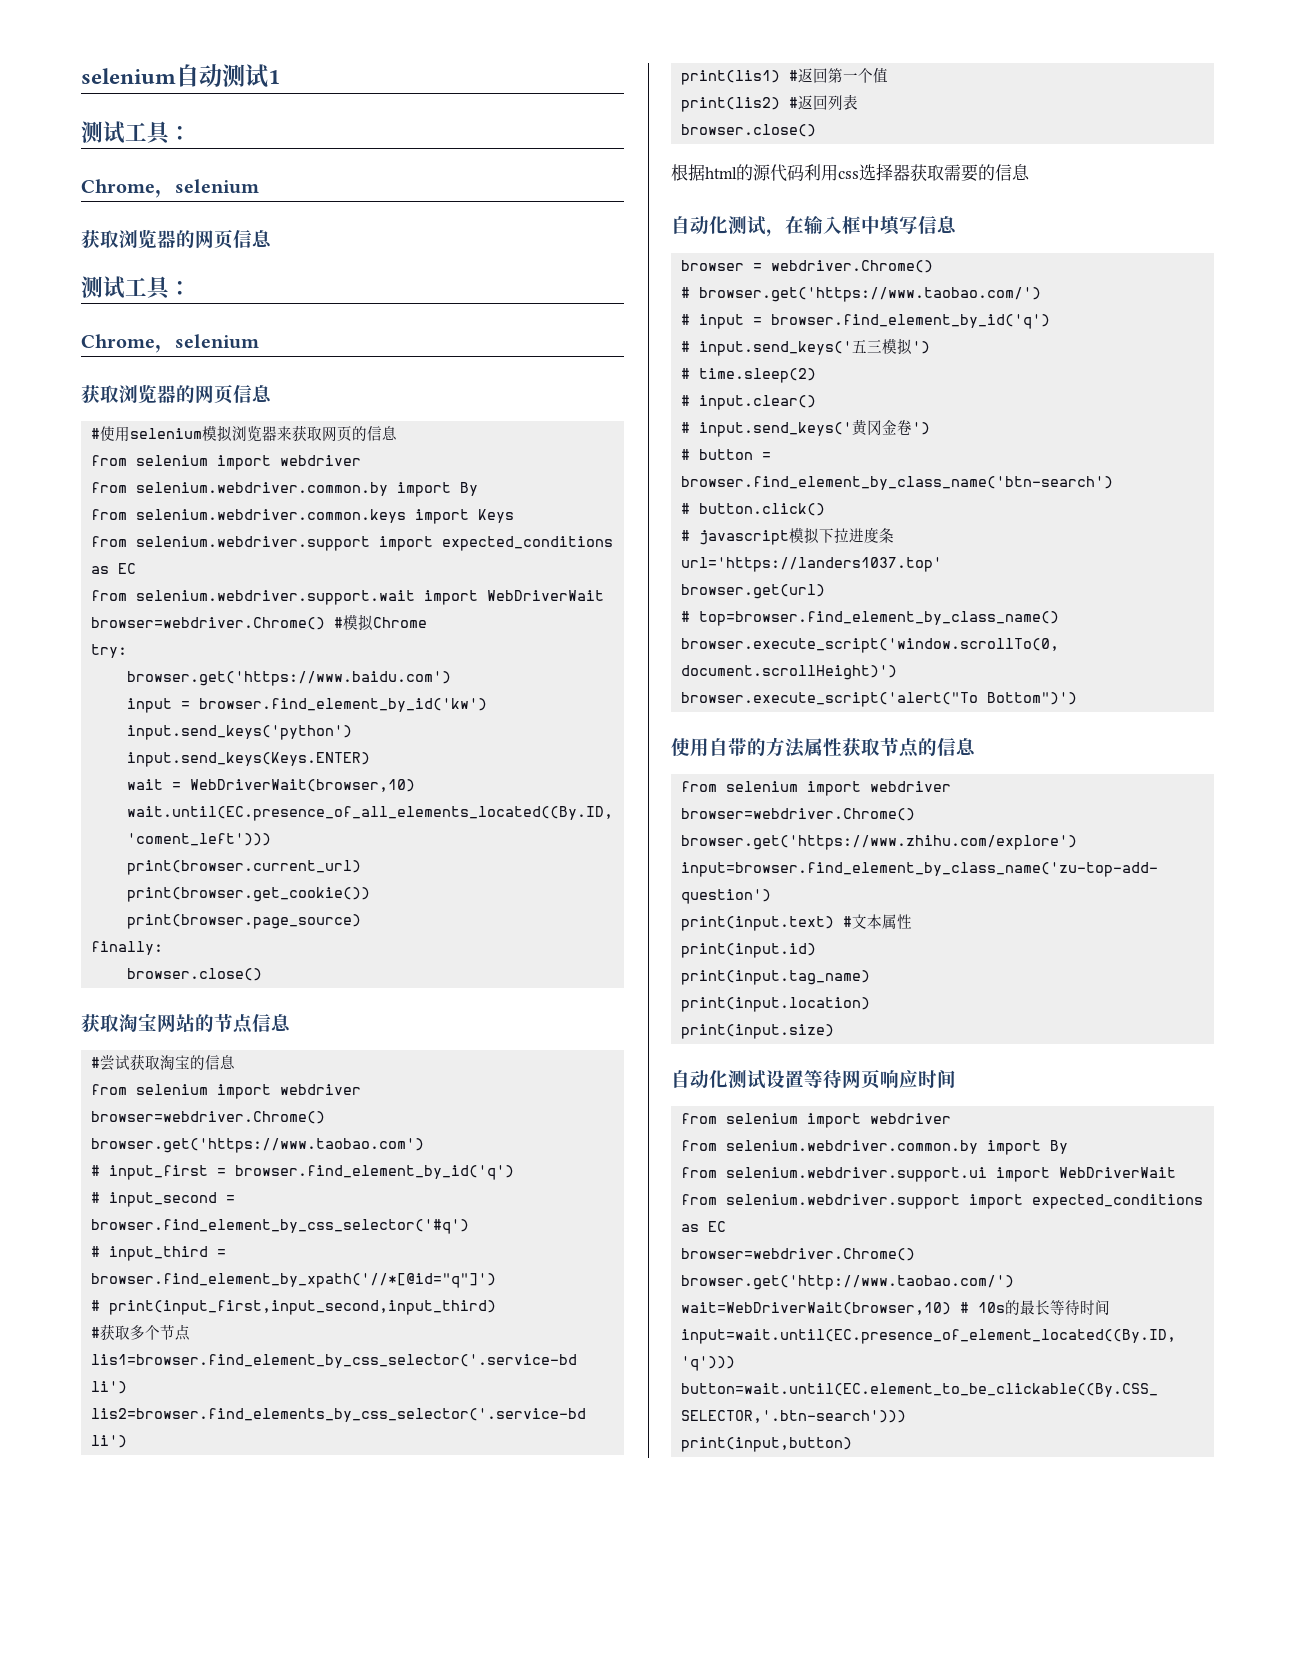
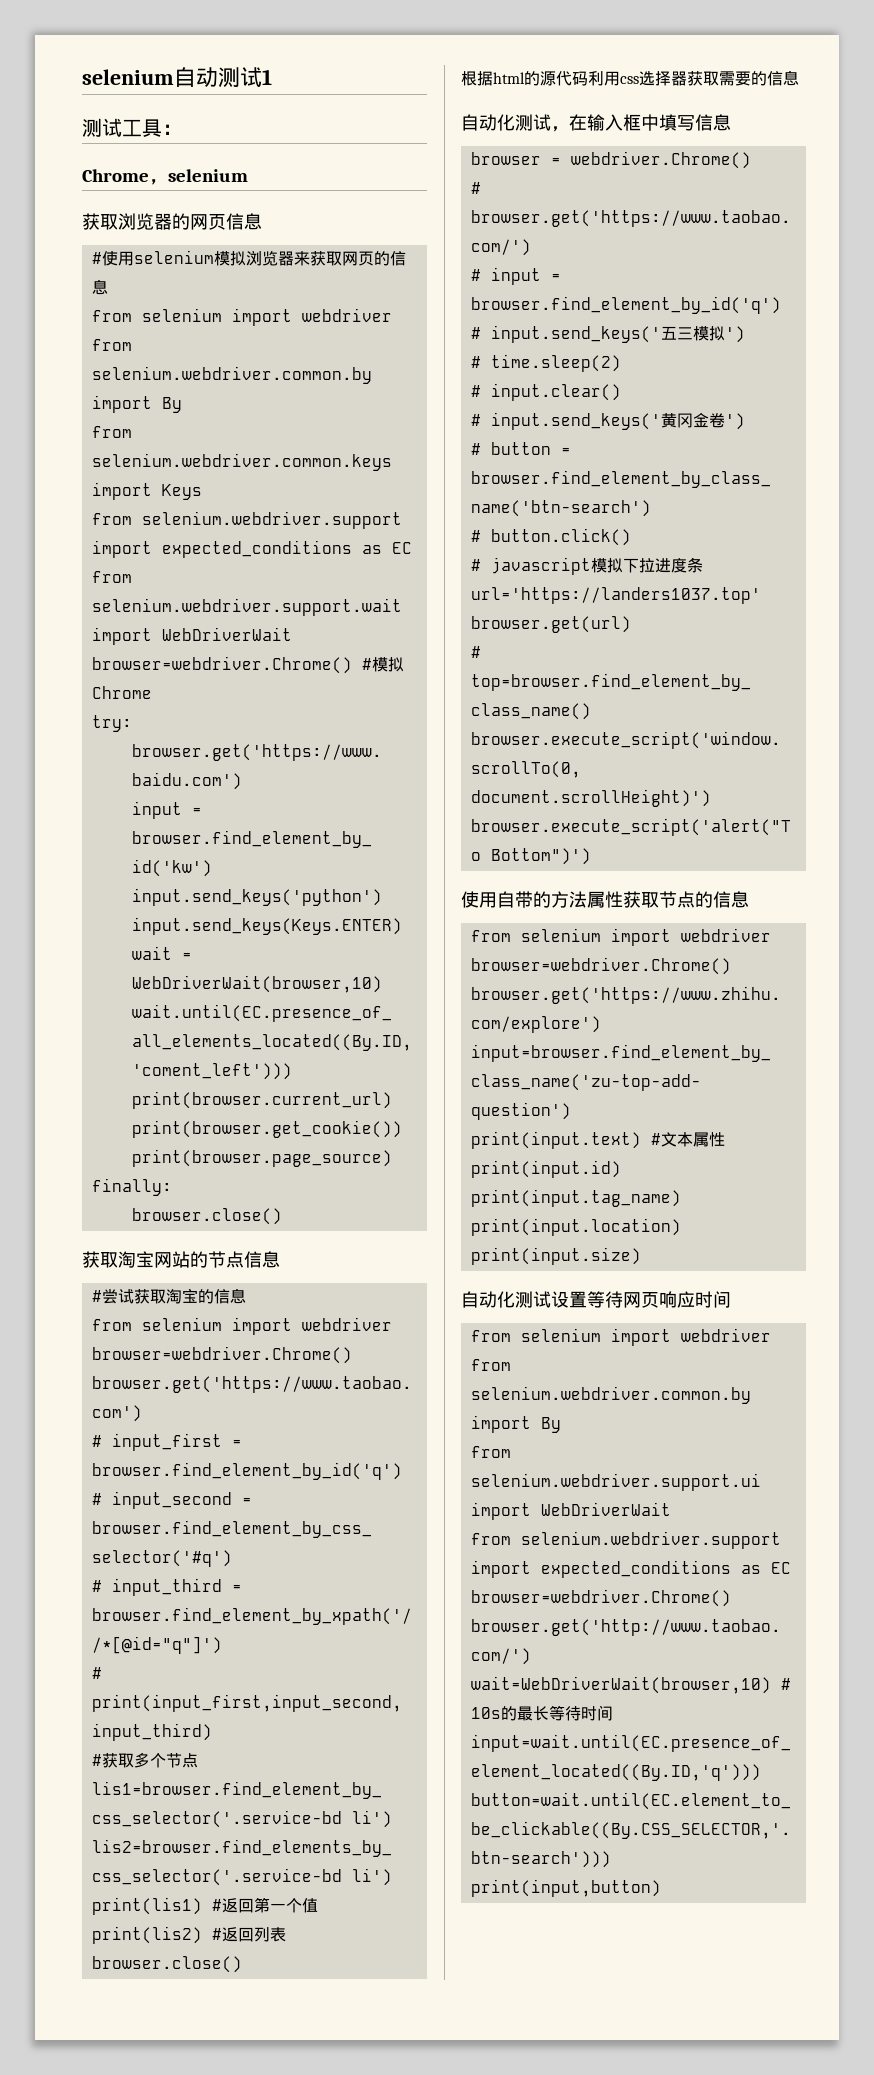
[81,276,191,300] [81,334,259,353] [81,384,272,404] // 测试工具： // Chrome，selenium // 获取浏览器的网页信息 -> (262, 221) none

